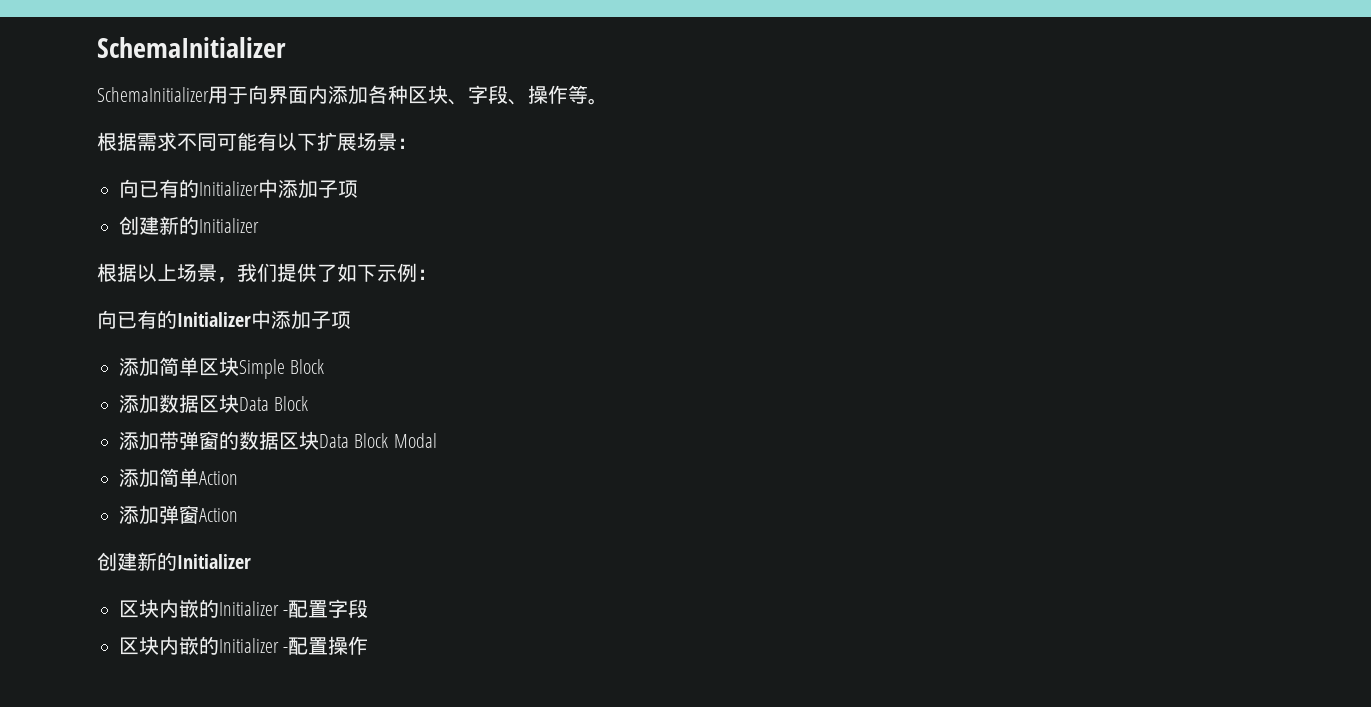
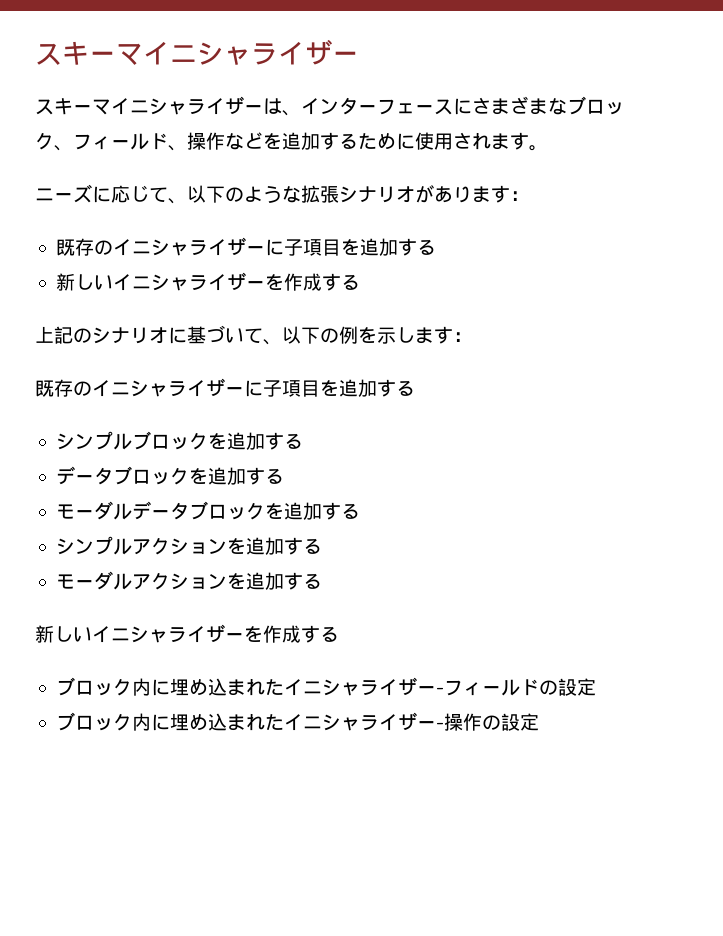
[97,37,286,58] [97,85,608,105] [97,132,417,151] [119,179,358,199] [119,216,259,235] [97,263,437,283] [97,310,351,330] [119,357,325,379] [119,394,309,414] [119,431,437,451] [119,468,238,488] [119,505,238,525] [97,552,251,571] [119,599,369,618] [119,636,369,655] SchemaInitializer // SchemaInitializer用于向界面内添加各种区块、字段、操作等。 // 根据需求不同可能有以下扩展场景： // 向已有的Initializer中添加子项 // 创建新的Initializer // 根据以上场景，我们提供了如下示例： // 向已有的Initializer中添加子项 // 添加简单区块Simple Block // 添加数据区块Data Block // 添加带弹窗的数据区块Data Block Modal // 添加简单Action // 添加弹窗Action // 创建新的Initializer // 区块内嵌的Initializer -配置字段 // 区块内嵌的Initializer -配置操作 -> [35,39,359,65] [35,96,624,116] [35,132,548,151] [35,184,529,204] [55,237,436,256] [55,272,360,291] [35,325,472,345] [35,378,415,397] [55,431,303,450] [55,466,284,485] [55,501,360,520] [55,536,322,555] [55,571,322,590] [35,624,339,643] [55,677,596,696] [55,712,539,731] スキーマイニシャライザー // スキーマイニシャライザーは、インターフェースにさまざまなブロック、フィールド、操作などを追加するために使用されます。 // ニーズに応じて、以下のような拡張シナリオがあります： // 既存のイニシャライザーに子項目を追加する // 新しいイニシャライザーを作成する // 上記のシナリオに基づいて、以下の例を示します： // 既存のイニシャライザーに子項目を追加する // シンプルブロックを追加する // データブロックを追加する // モーダルデータブロックを追加する // シンプルアクションを追加する // モーダルアクションを追加する // 新しいイニシャライザーを作成する // ブロック内に埋め込まれたイニシャライザー-フィールドの設定 // ブロック内に埋め込まれたイニシャライザー-操作の設定

